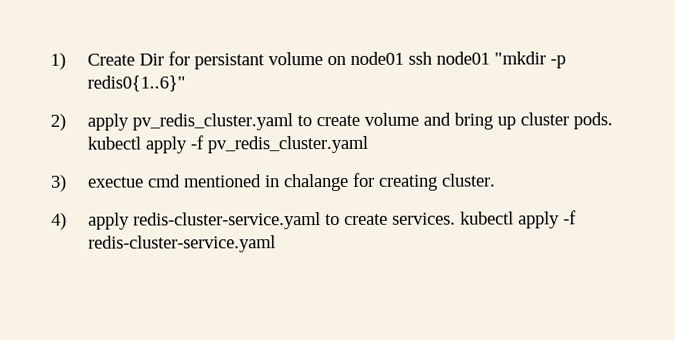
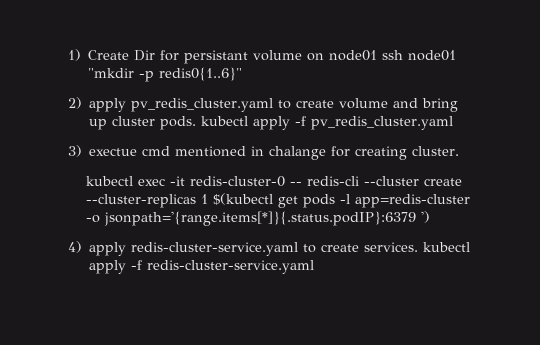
(496, 180) none -> [86,176,463,187] [86,193,471,208] [86,211,431,226] // kubectl exec -it redis-cluster-0 -- redis-cli --cluster create --cluster-replicas 1 $(kubectl get pods -l app=redis-cluster -o jsonpath='{range.items[*]}{.status.podIP}:6379 ')

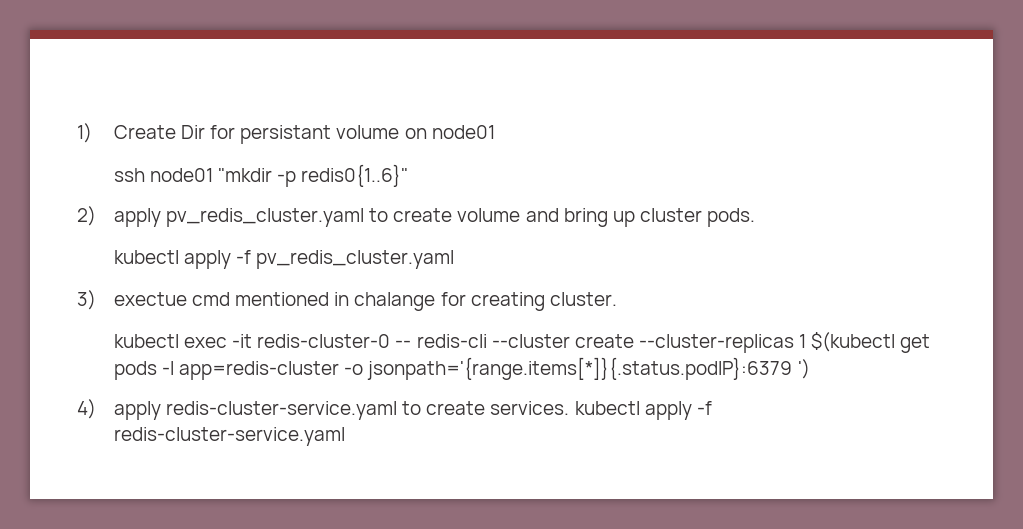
(378, 55) none -> (495, 132) //
(197, 123) none -> (756, 217) //

